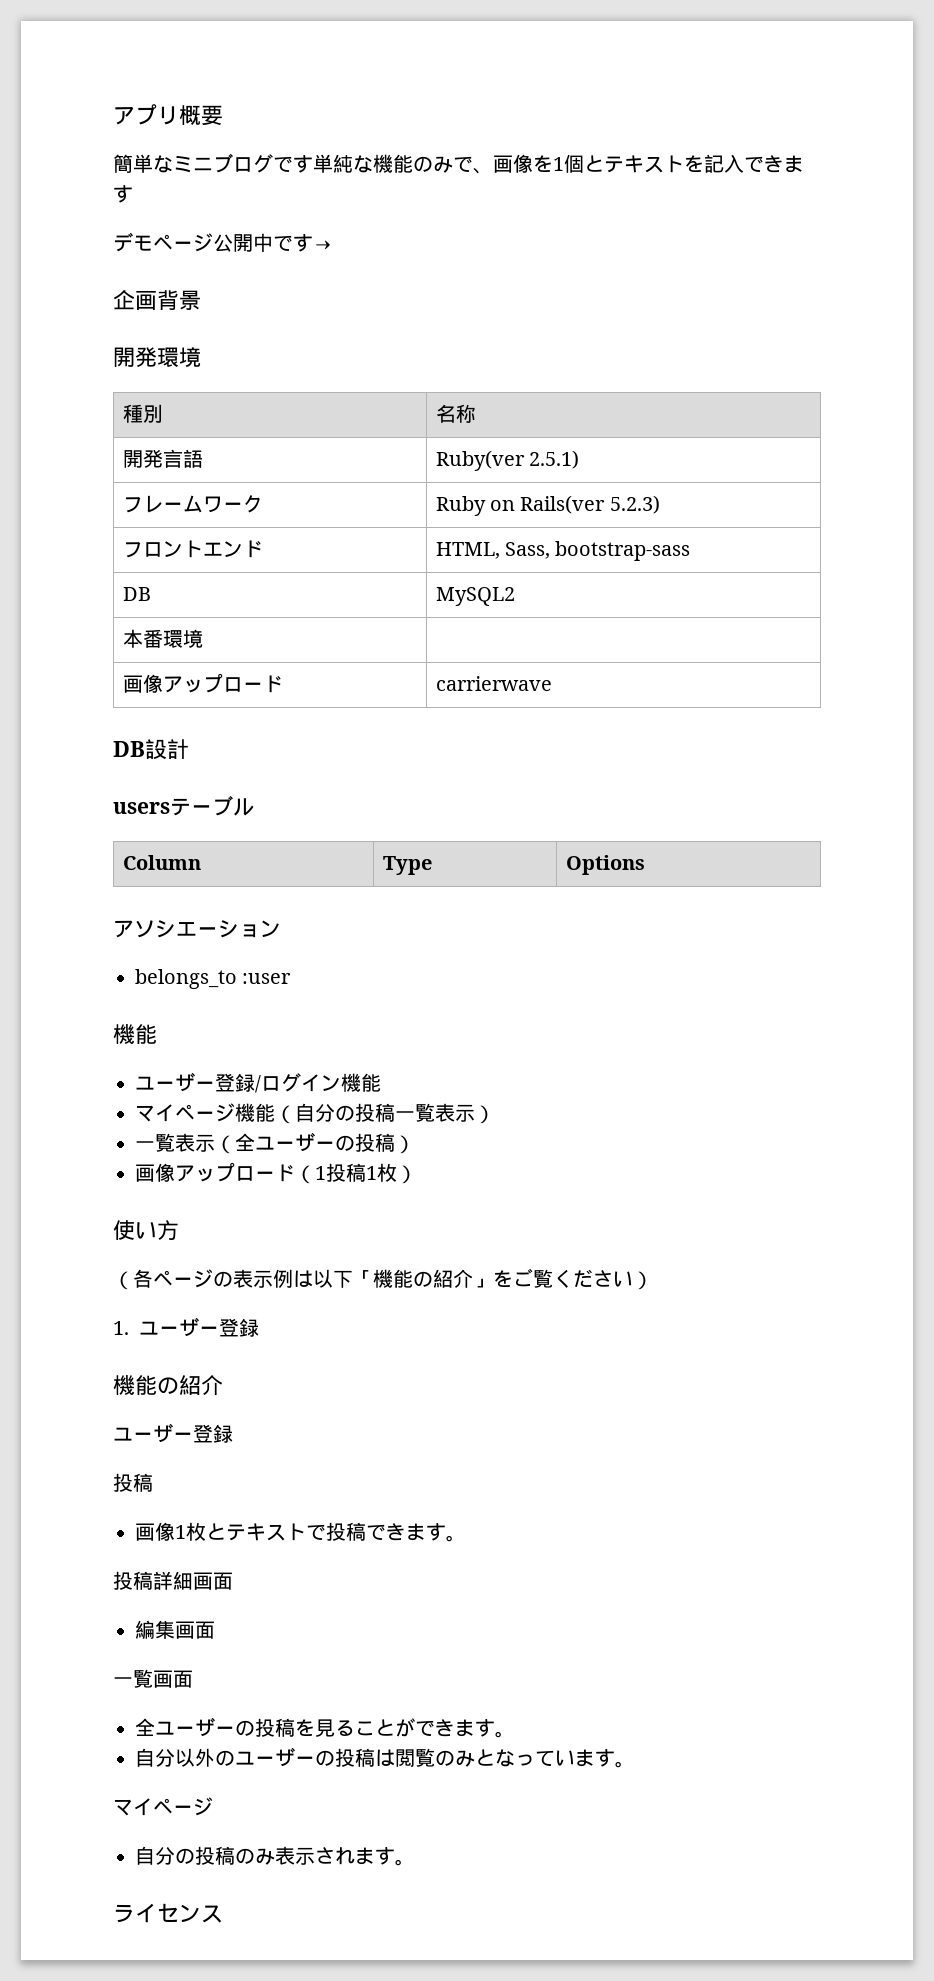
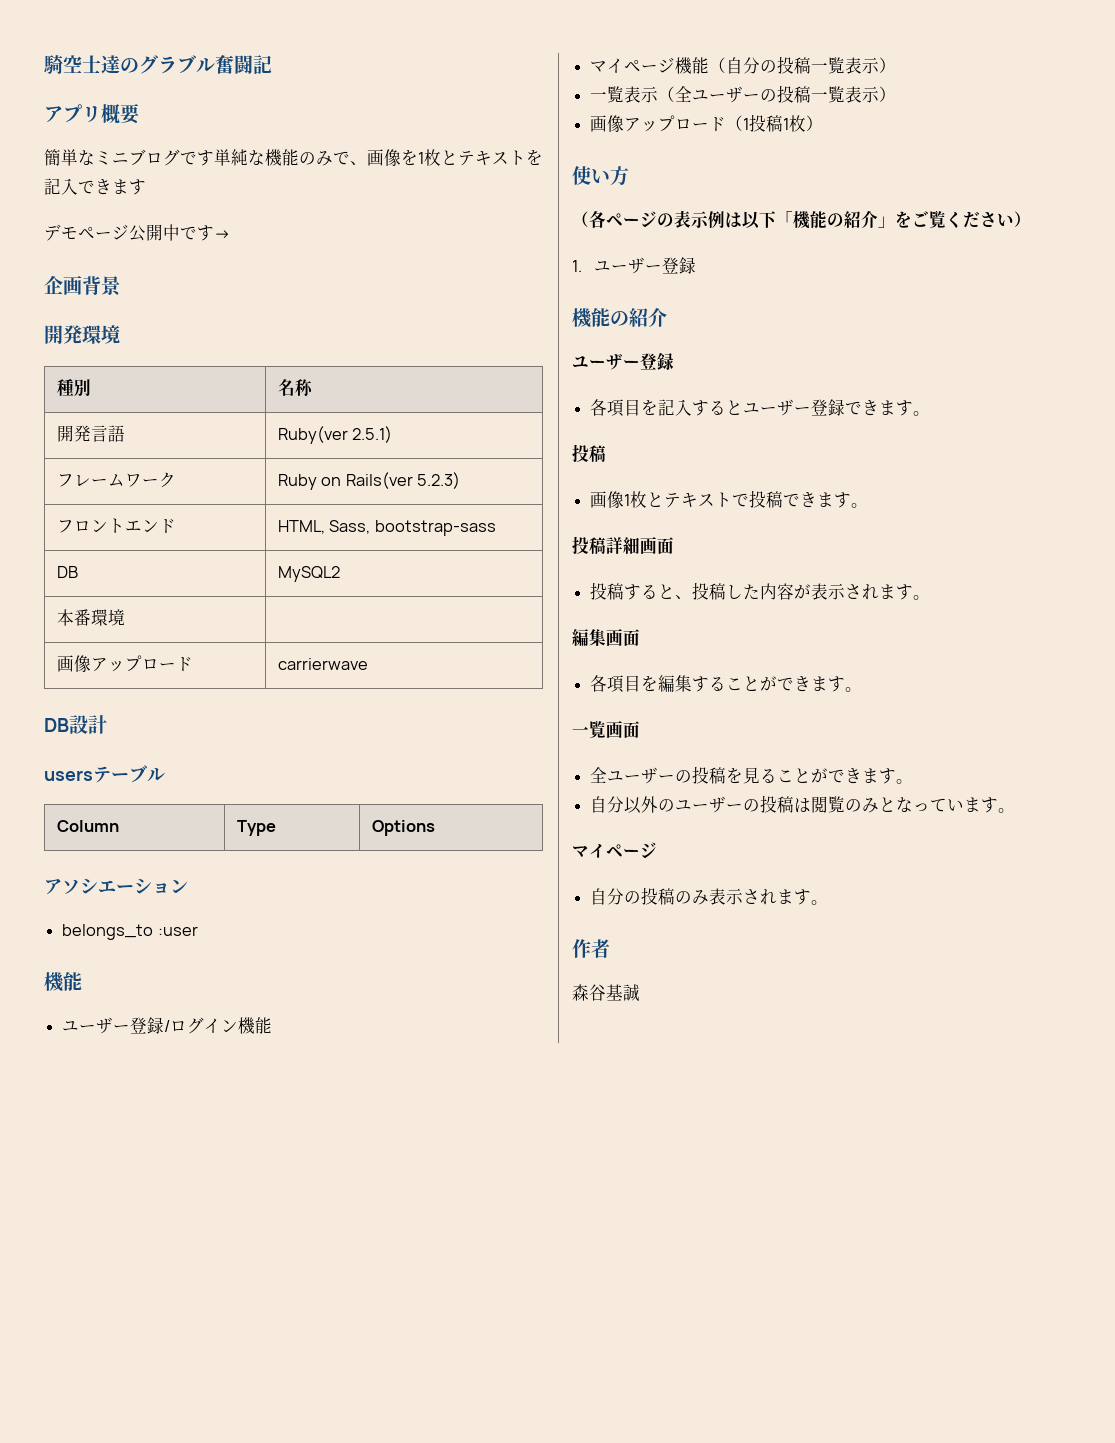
(113, 115) none -> [43,54,272,74] 騎空士達のグラブル奮闘記 //
[564,154,584,173] 個 -> [424,149,441,166] 枚
(395, 1142) none -> [811,86,880,103] 一覧表示
(233, 1433) none -> [590,399,931,417] // 各項目を記入するとユーザー登録できます。
[135,1620,215,1639] 編集画面 -> [590,582,931,600] [572,629,640,646] [590,675,863,693] 投稿すると、投稿した内容が表示されます。 // 編集画面 // 各項目を編集することができます。
[113,1903,223,1923] ライセンス -> [572,939,610,958] [572,984,640,1002] 作者 // 森谷基誠

